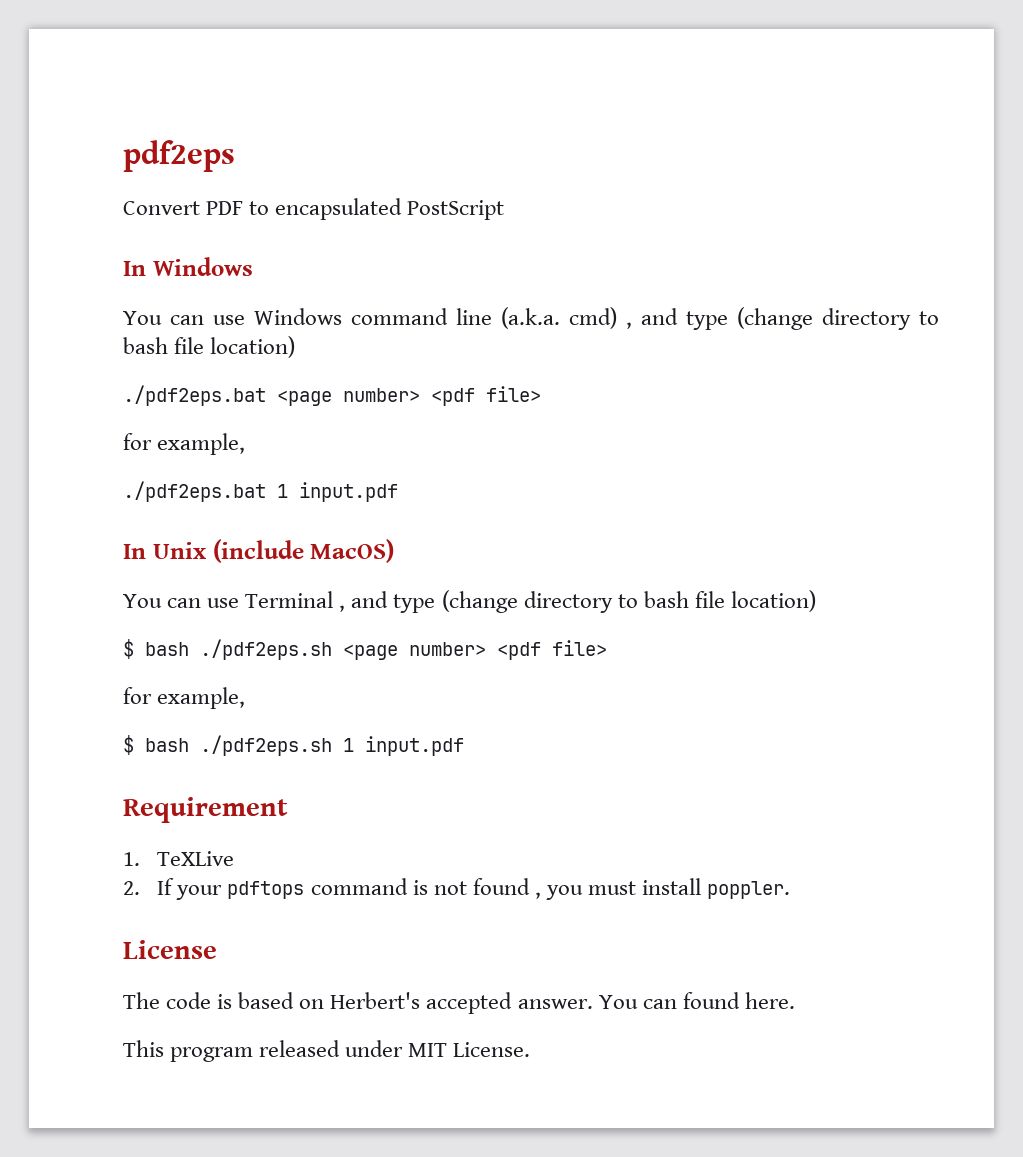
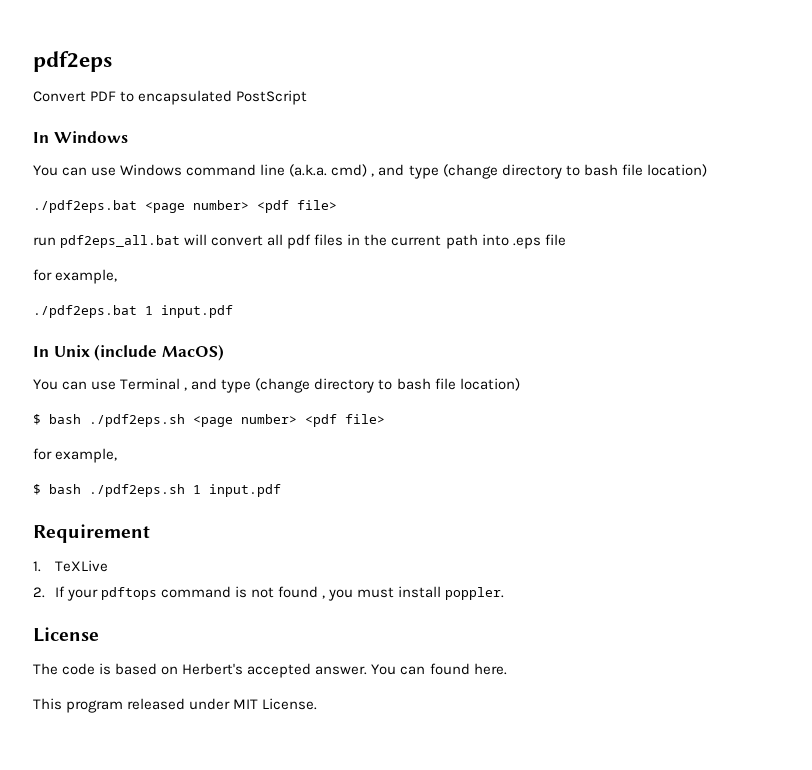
(541, 394) none -> [33,234,566,249] // run pdf2eps_all.bat will convert all pdf files in the current path into .eps file

